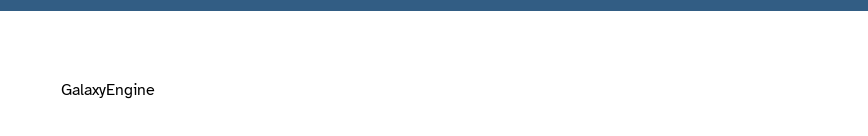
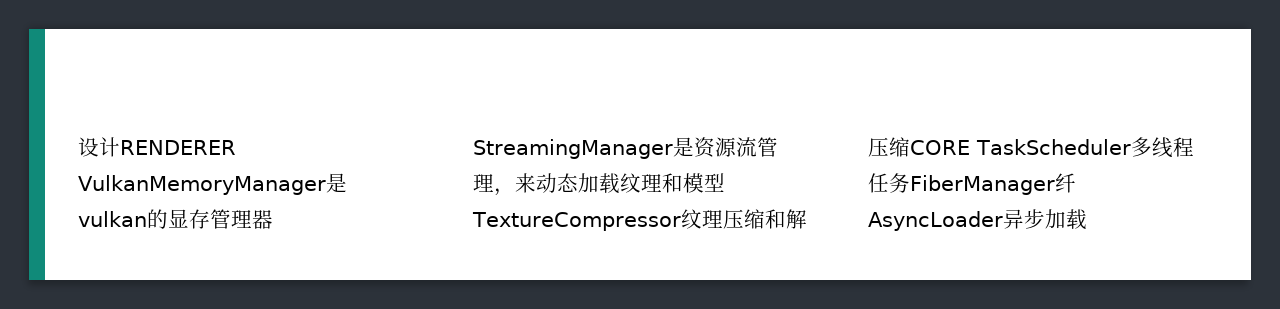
[61,83,155,99] GalaxyEngine -> [78,137,236,157] [78,173,347,195] [78,209,273,229] [473,137,778,159] [473,173,725,196] [472,209,807,231] [868,137,1194,158] [868,173,1076,195] [868,209,1087,231] 设计RENDERER VulkanMemoryManager是vulkan的显存管理器StreamingManager是资源流管理，来动态加载纹理和模型TextureCompressor纹理压缩和解压缩CORE TaskScheduler多线程任务FiberManager纤AsyncLoader异步加载

